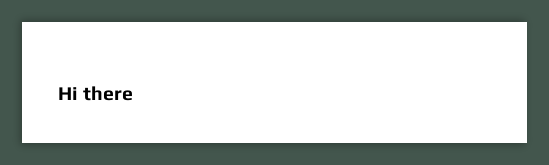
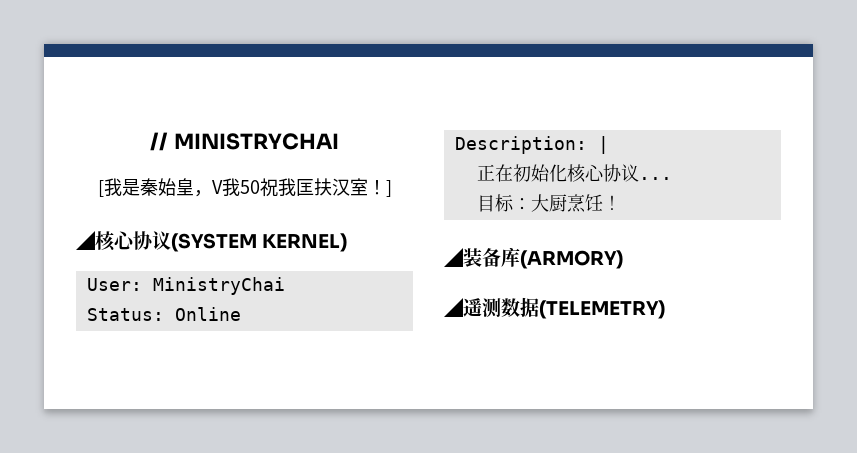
[58,86,134,101] Hi there -> [150,132,339,151] [97,178,392,197] [76,231,348,252] [86,277,285,295] [86,307,241,321] [454,136,609,154] [476,164,672,183] [476,194,621,213] [444,247,623,269] [444,297,665,319] // MINISTRYCHAI // [我是秦始皇，V我50祝我匡扶汉室！] // ◢核心协议(SYSTEM KERNEL) // User: MinistryChai // Status: Online // Description: | // 正在初始化核心协议... // 目标：大厨烹饪！ // ◢装备库(ARMORY) // ◢遥测数据(TELEMETRY)

